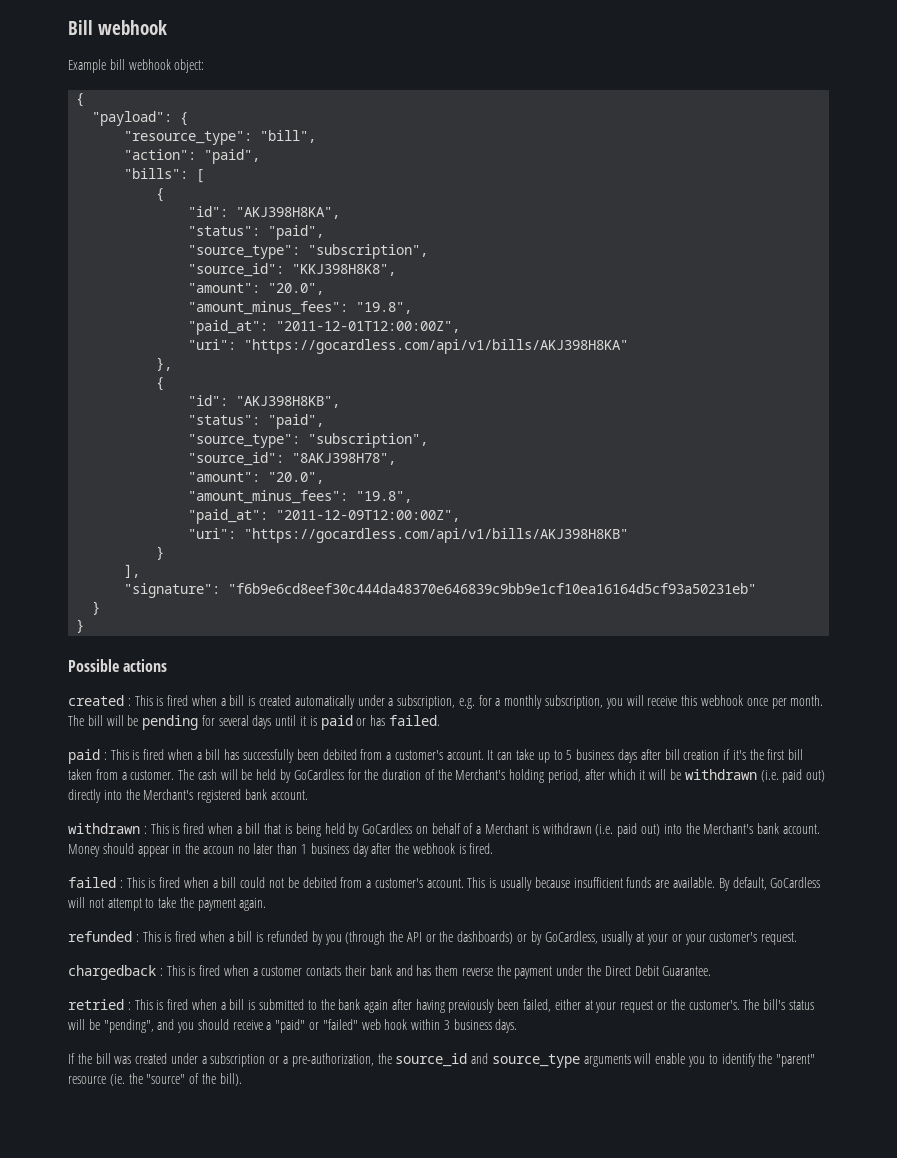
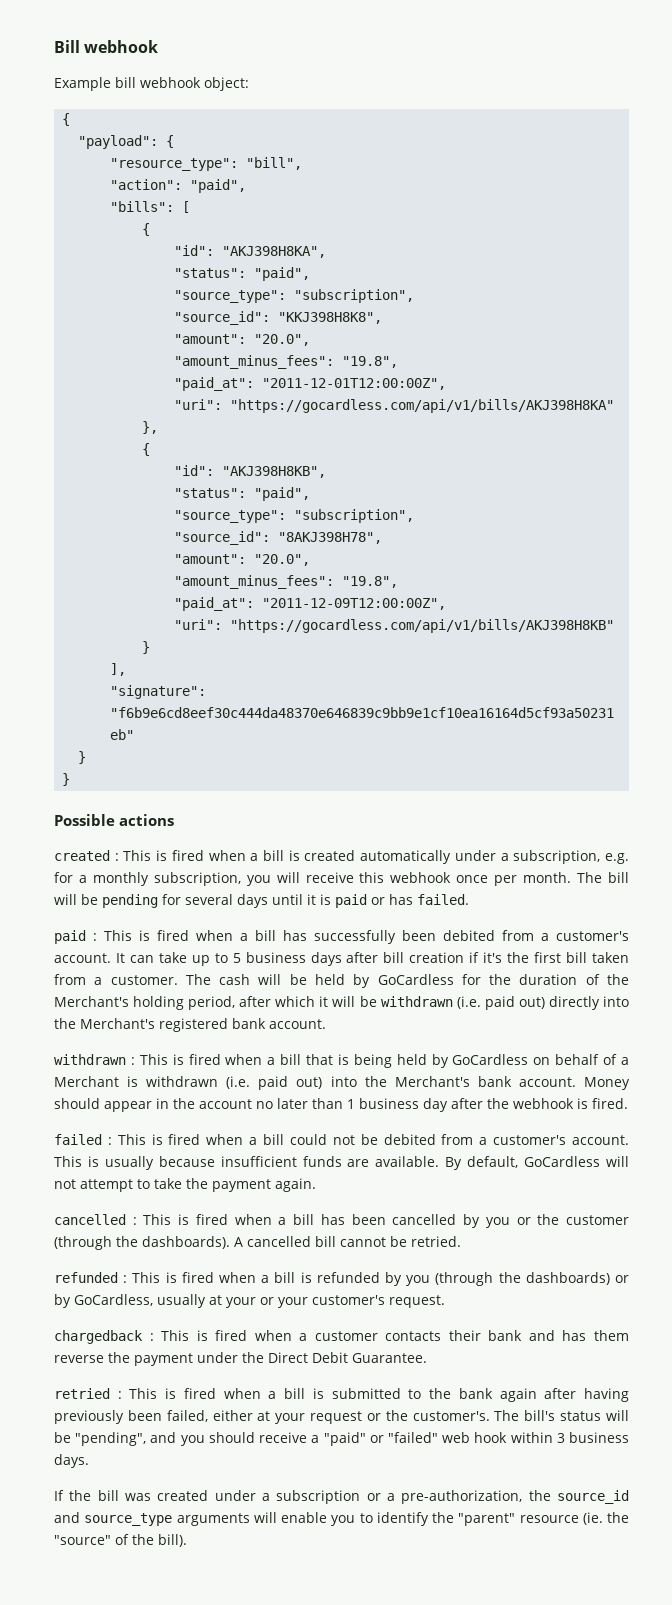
[202,846,234,854] accoun -> [199,1099,252,1109] account
(267, 904) none -> [54,1214,629,1228] [54,1236,461,1250] // cancelled : This is fired when a bill has been cancelled by you or the customer (through the dashboards). A cancelled bill cannot be retried.
[406,931,454,942] API or the -> (521, 1277) none

